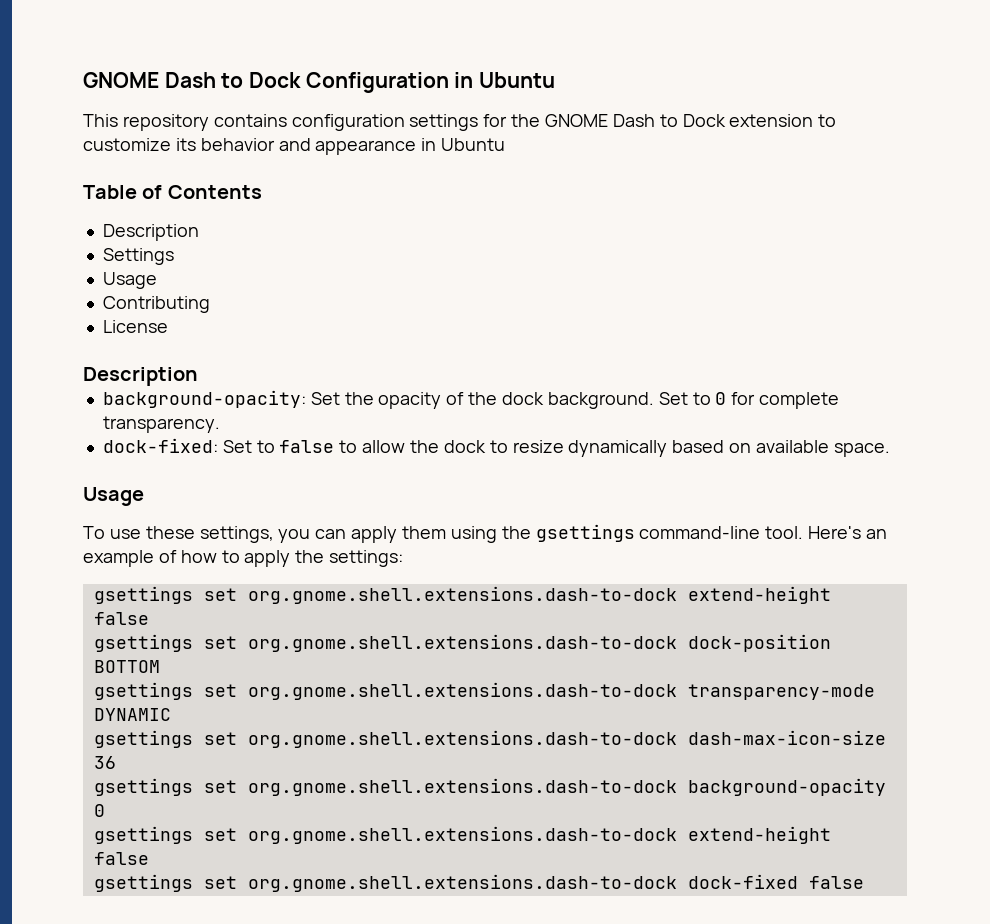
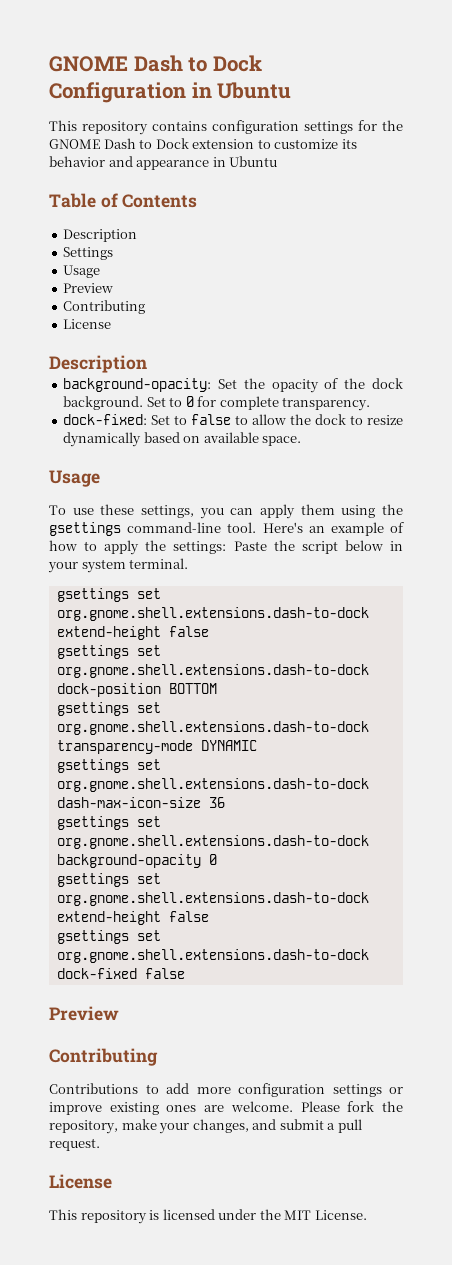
(157, 280) none -> [63,283,114,293] // Preview
(404, 558) none -> [233,540,403,554] [48,558,189,573] Paste the script below in your system terminal.
(864, 882) none -> [49,1006,119,1021] [49,1048,158,1066] [49,1083,403,1097] [49,1101,404,1115] [49,1119,362,1134] [49,1138,100,1151] [49,1174,112,1189] [49,1209,367,1224] // Preview // Contributing // Contributions to add more configuration settings or improve existing ones are welcome. Please fork the repository, make your changes, and submit a pull request. // License // This repository is licensed under the MIT License.

